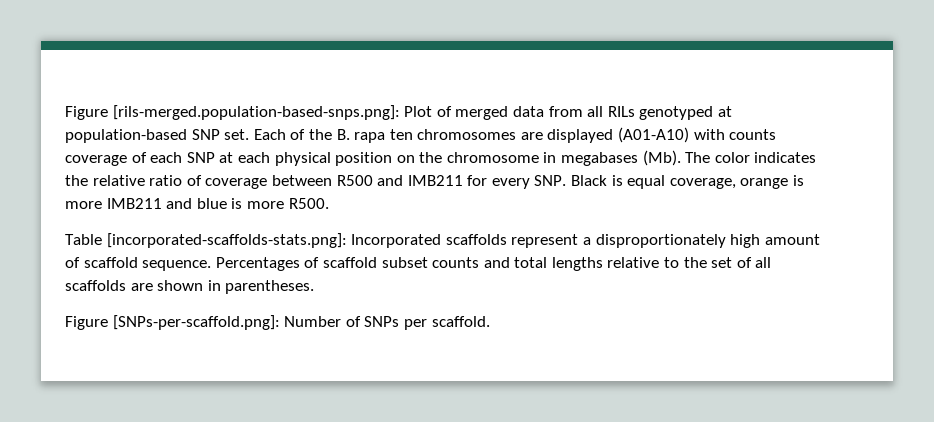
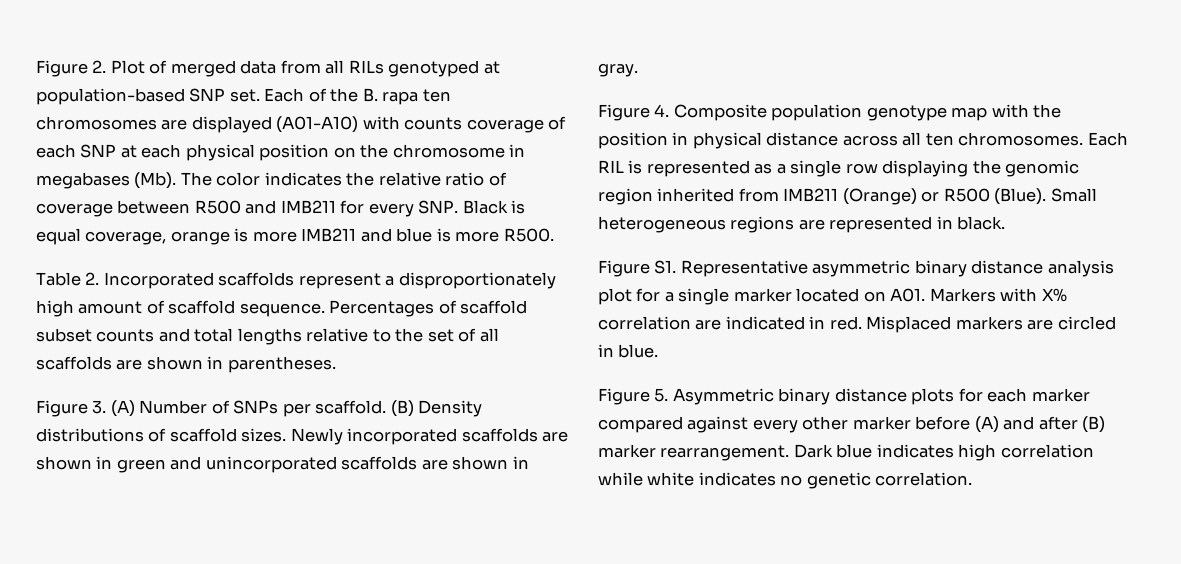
[65,105,400,120] Figure [rils-merged.population-based-snps.png]: -> [36,60,107,77] Figure 2.
[106,233,347,248] [incorporated-scaffolds-stats.png]: -> [85,272,100,285] 2.
[112,315,280,330] [SNPs-per-scaffold.png]: -> [92,400,135,417] 3. (A)
(490, 321) none -> [390,400,483,417] [36,428,569,445] [36,456,529,473] [598,63,638,77] [598,104,1062,121] [598,132,1128,149] [598,160,1080,177] [598,188,1097,205] [598,216,1006,233] [598,260,1114,277] [598,288,1067,305] [598,316,1116,333] [598,344,659,358] [598,388,1090,405] [598,416,1106,433] [598,444,1094,461] [598,472,973,489] (B) Density distributions of scaffold sizes. Newly incorporated scaffolds are shown in green and unincorporated scaffolds are shown in gray. // Figure 4. Composite population genotype map with the position in physical distance across all ten chromosomes. Each RIL is represented as a single row displaying the genomic region inherited from IMB211 (Orange) or R500 (Blue). Small heterogeneous regions are represented in black. // Figure S1. Representative asymmetric binary distance analysis plot for a single marker located on A01. Markers with X% correlation are indicated in red. Misplaced markers are circled in blue. // Figure 5. Asymmetric binary distance plots for each marker compared against every other marker before (A) and after (B) marker rearrangement. Dark blue indicates high correlation while white indicates no genetic correlation.

